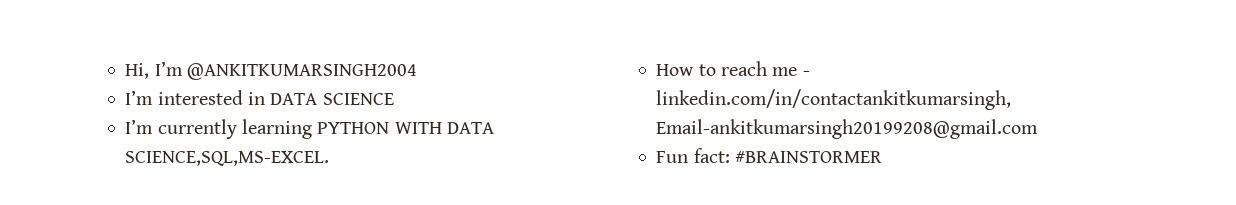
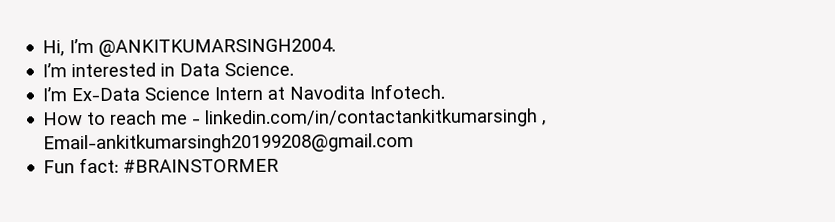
[186,63,417,80] @ANKITKUMARSINGH2004 -> [98,38,337,57] @ANKITKUMARSINGH2004.
[270,93,394,105] [125,119,494,139] [125,151,330,166] DATA SCIENCE // I’m currently learning PYTHON WITH DATA SCIENCE,SQL,MS-EXCEL. -> [179,62,295,77] [42,83,446,102] Data Science. // I’m Ex-Data Science Intern at Navodita Infotech.
[656,89,1012,110] linkedin.com/in/contactankitkumarsingh, -> [204,108,548,129] linkedin.com/in/contactankitkumarsingh ,

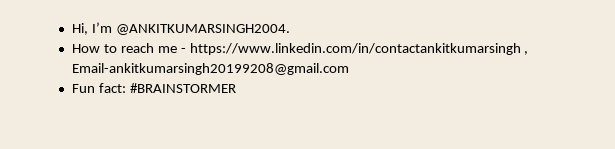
[42,62,295,78] [42,83,446,102] // I’m interested in Data Science. // I’m Ex-Data Science Intern at Navodita Infotech. -> (290, 29) none
[204,108,539,129] linkedin.com/in/contactankitkumarsingh -> [189,43,521,55] https://www.linkedin.com/in/contactankitkumarsingh

